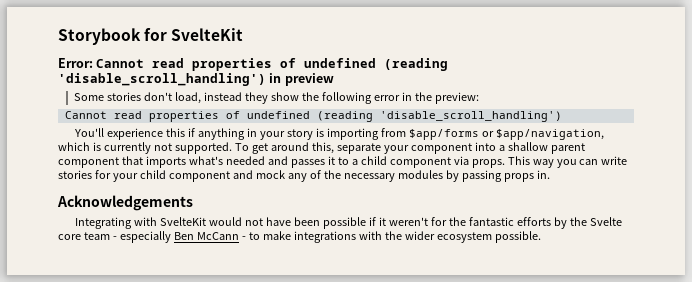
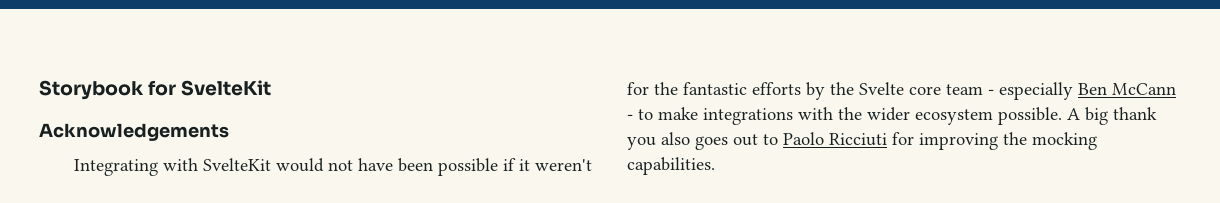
[58,58,449,71] [58,73,334,86] [74,92,479,104] [64,111,562,122] [74,128,604,140] [58,142,585,154] [58,156,628,168] [58,170,550,182] // Error: Cannot read properties of undefined (reading 'disable_scroll_handling') in preview // Some stories don't load, instead they show the following error in the preview: // Cannot read properties of undefined (reading 'disable_scroll_handling') // You'll experience this if anything in your story is importing from $app/forms or $app/navigation, which is currently not supported. To get around this, separate your component into a shallow parent component that imports what's needed and passes it to a child component via props. This way you can write stories for your child component and mock any of the necessary modules by passing props in. -> (272, 88) none
(541, 237) none -> [1067,107,1157,125] [627,132,1097,150] [627,157,715,175] A big thank you also goes out to Paolo Ricciuti for improving the mocking capabilities.

